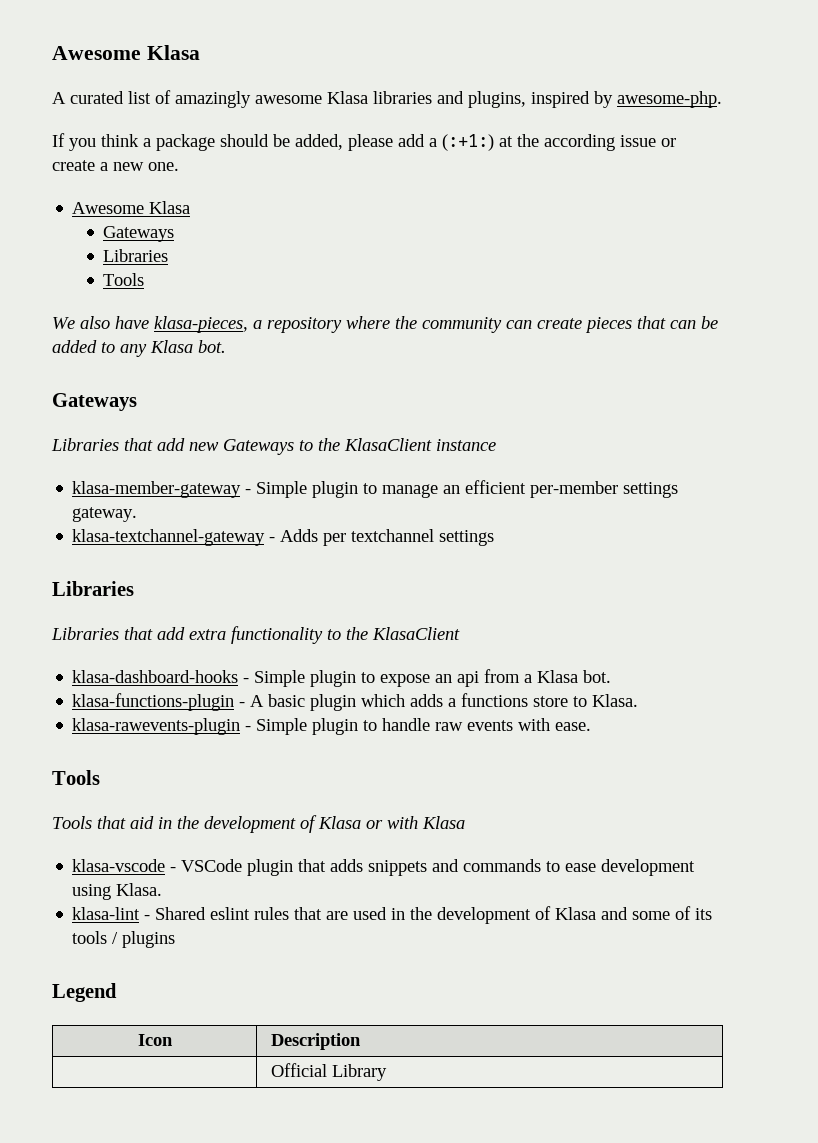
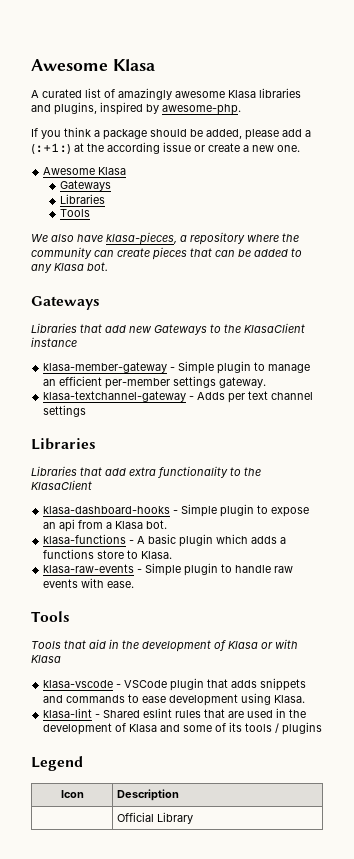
[351,529,435,542] textchannel -> [248,391,314,400] text channel
[72,693,235,711] klasa-functions-plugin -> [43,534,127,544] klasa-functions
[72,718,241,735] klasa-rawevents-plugin -> [43,564,135,573] klasa-raw-events

